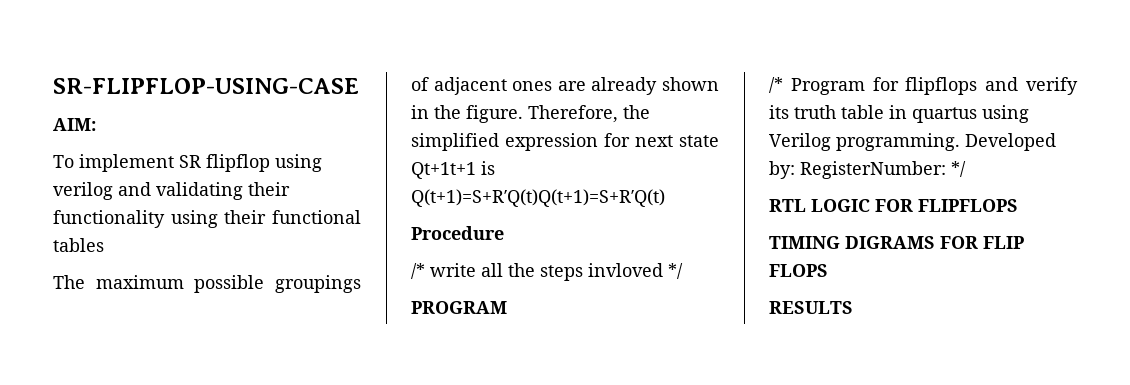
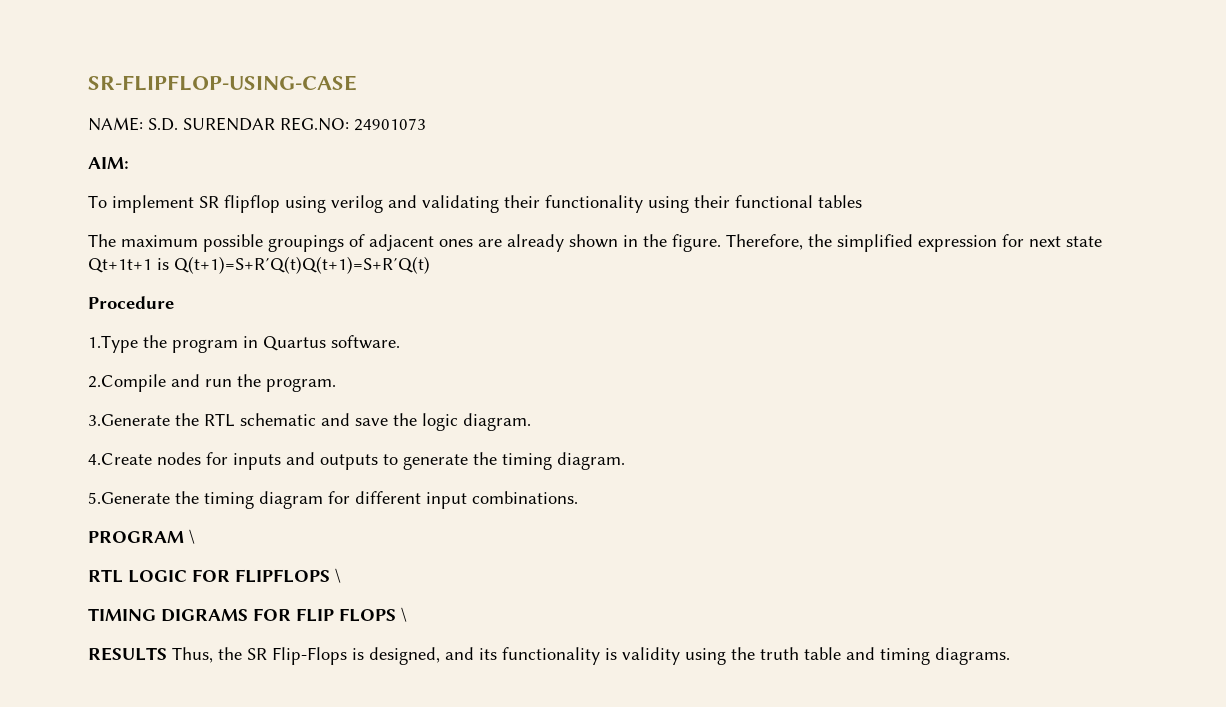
(359, 86) none -> [88,117,426,131] // NAME: S.D. SURENDAR REG.NO: 24901073
[411,263,683,281] [411,301,507,314] [769,77,1078,95] [769,105,1029,123] [769,133,1056,151] [769,161,966,179] /* write all the steps invloved */ // PROGRAM // /* Program for flipflops and verify its truth table in quartus using Verilog programming. Developed by: RegisterNumber: */ -> [88,335,400,353] [88,374,336,392] [88,413,531,431] [88,452,625,470] [88,491,578,509] [88,529,195,544] 1.Type the program in Quartus software. // 2.Compile and run the program. // 3.Generate the RTL schematic and save the logic diagram. // 4.Create nodes for inputs and outputs to generate the timing diagram. // 5.Generate the timing diagram for different input combinations. // PROGRAM \
(1018, 205) none -> [335,568,341,583] \
(828, 270) none -> [401,607,407,622] \
(853, 307) none -> [172,647,1010,665] Thus, the SR Flip-Flops is designed, and its functionality is validity using the truth table and timing diagrams.

